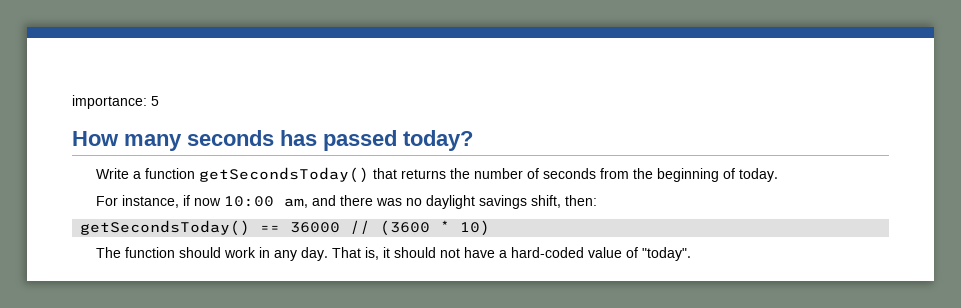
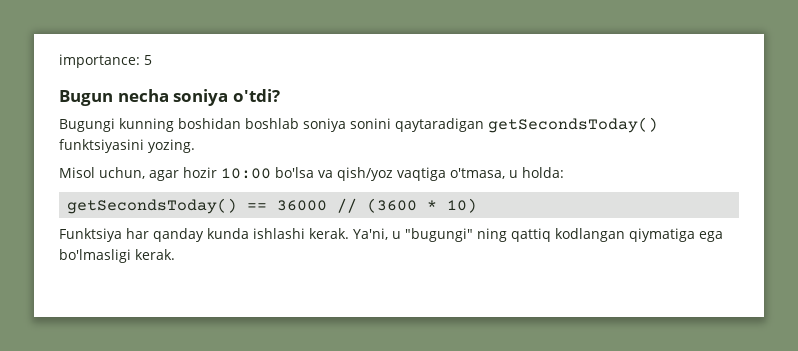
[72,130,473,151] [96,167,779,183] [96,195,598,209] How many seconds has passed today? // Write a function getSecondsToday() that returns the number of seconds from the beginning of today. // For instance, if now 10:00 am, and there was no daylight savings shift, then: -> [59,89,280,106] [59,117,658,133] [59,139,195,153] [59,167,564,181] Bugun necha soniya o'tdi? // Bugungi kunning boshidan boshlab soniya sonini qaytaradigan getSecondsToday() funktsiyasini yozing. // Misol uchun, agar hozir 10:00 bo'lsa va qish/yoz vaqtiga o'tmasa, u holda:
[96,247,692,261] The function should work in any day. That is, it should not have a hard-coded value of "today". -> [59,228,723,242] [59,249,175,263] Funktsiya har qanday kunda ishlashi kerak. Ya'ni, u "bugungi" ning qattiq kodlangan qiymatiga ega bo'lmasligi kerak.

